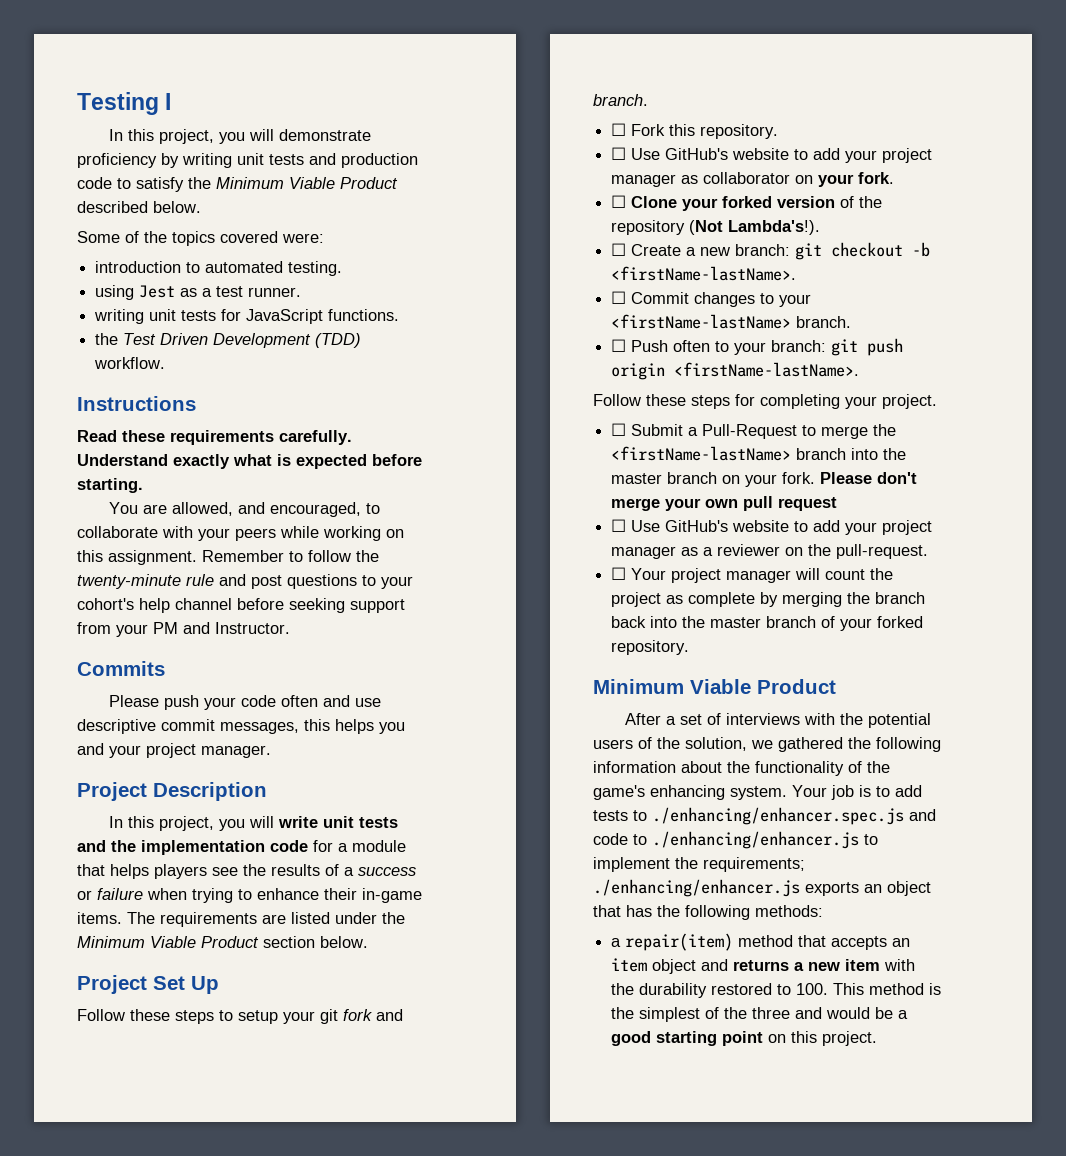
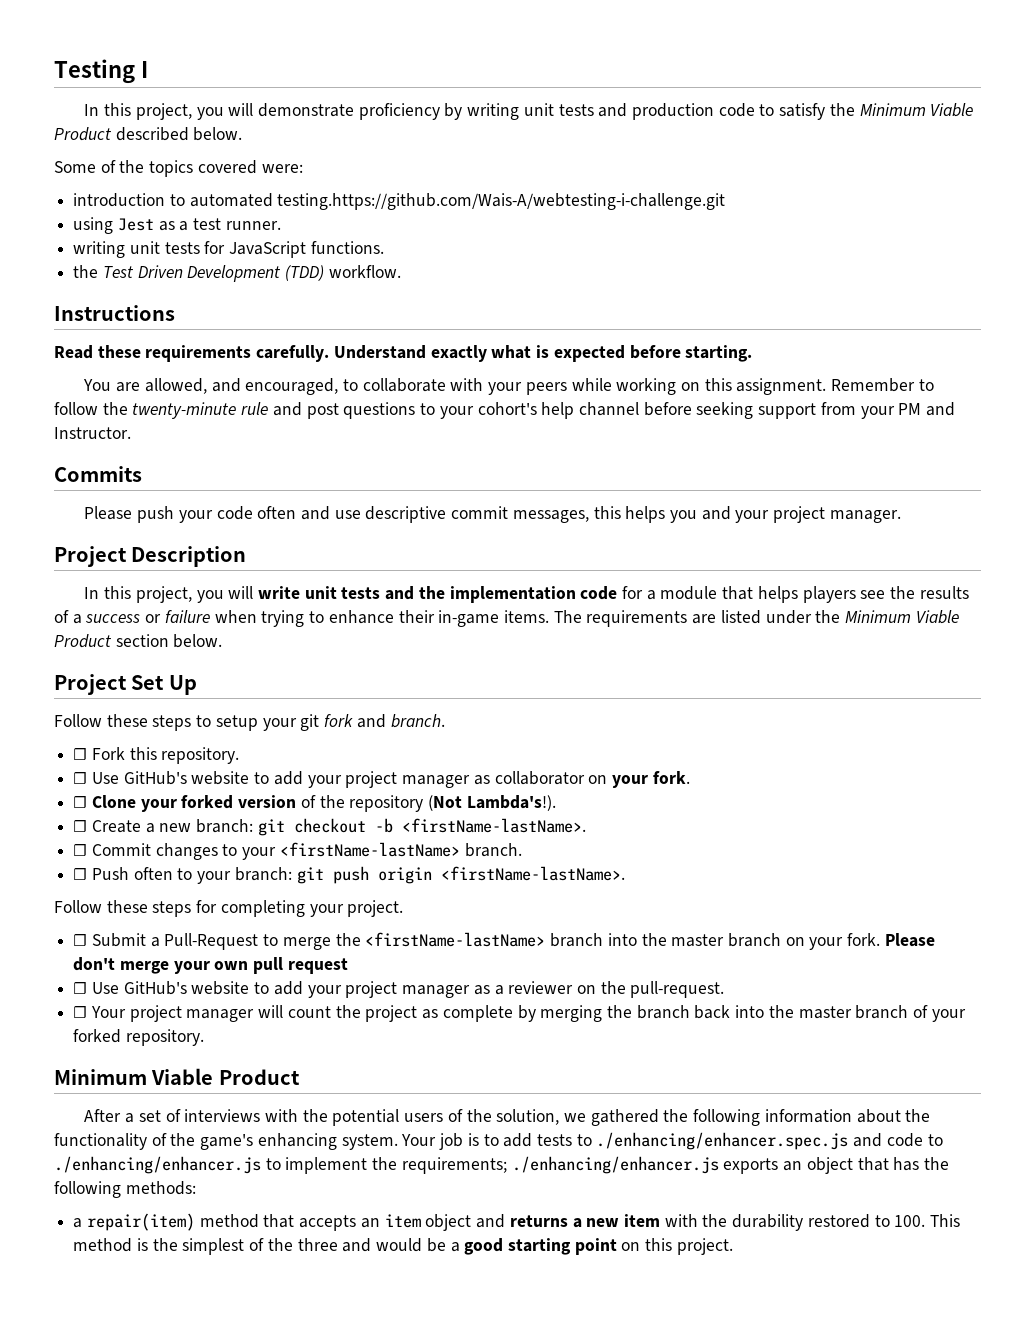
[288,261,343,276] testing. -> [277,193,726,210] testing.https://github.com/Wais-A/webtesting-i-challenge.git

